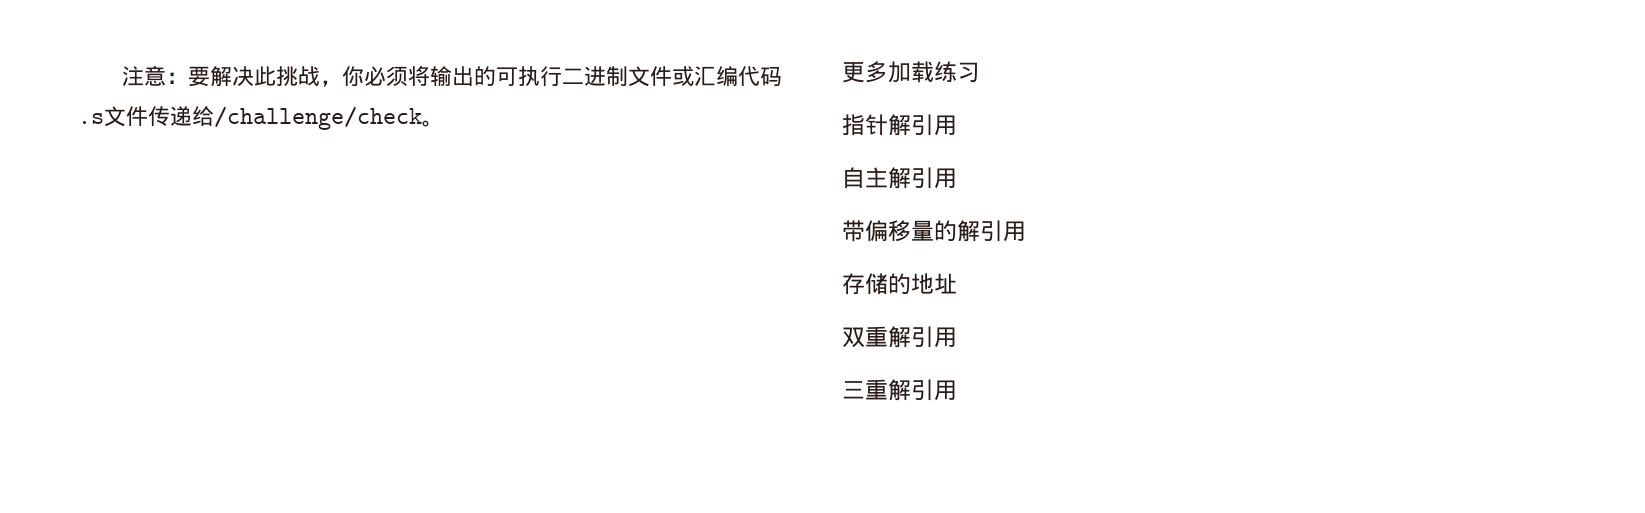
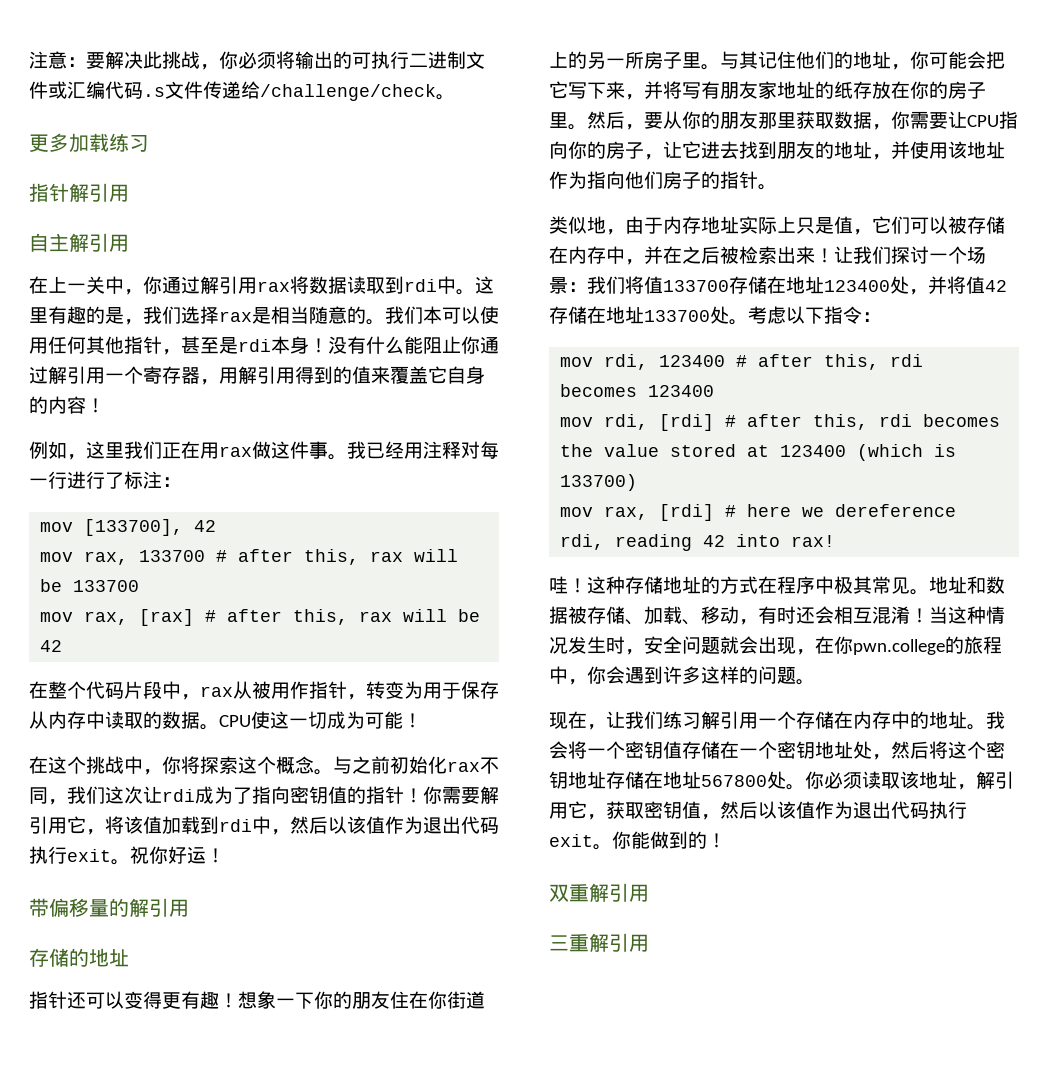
(957, 178) none -> [29,276,494,295] [29,306,499,325] [29,336,499,355] [29,366,485,385] [29,396,105,414] [29,441,499,460] [29,471,181,489] [40,519,217,536] [40,549,459,565] [40,579,140,592] [40,609,481,626] [40,640,63,652] [29,681,499,700] [29,711,422,730] [29,756,499,775] [29,786,499,805] [29,816,499,835] [29,846,225,865] // 在上一关中，你通过解引用rax将数据读取到rdi中。这里有趣的是，我们选择rax是相当随意的。我们本可以使用任何其他指针，甚至是rdi本身！没有什么能阻止你通过解引用一个寄存器，用解引用得到的值来覆盖它自身的内容！ // 例如，这里我们正在用rax做这件事。我已经用注释对每一行进行了标注： // mov [133700], 42 // mov rax, 133700 # after this, rax will be 133700 // mov rax, [rax] # after this, rax will be 42 // 在整个代码片段中，rax从被用作指针，转变为用于保存从内存中读取的数据。CPU使这一切成为可能！ // 在这个挑战中，你将探索这个概念。与之前初始化rax不同，我们这次让rdi成为了指向密钥值的指针！你需要解引用它，将该值加载到rdi中，然后以该值作为退出代码执行exit。祝你好运！
(957, 283) none -> [29,991,485,1009] [549,51,1005,70] [549,81,986,100] [549,111,1018,130] [549,141,1005,160] [549,171,777,190] [549,216,1005,235] [549,246,986,265] [549,276,1007,295] [549,306,881,325] [560,354,924,370] [560,384,715,397] [560,414,1001,431] [560,444,957,461] [560,474,638,491] [560,504,957,521] [560,534,836,551] [549,576,1005,595] [549,606,1005,625] [549,636,1002,655] [549,666,815,685] [549,711,1005,730] [549,741,1005,760] [549,771,1014,790] [549,801,967,820] [549,831,726,850] // 指针还可以变得更有趣！想象一下你的朋友住在你街道上的另一所房子里。与其记住他们的地址，你可能会把它写下来，并将写有朋友家地址的纸存放在你的房子里。然后，要从你的朋友那里获取数据，你需要让CPU指向你的房子，让它进去找到朋友的地址，并使用该地址作为指向他们房子的指针。 // 类似地，由于内存地址实际上只是值，它们可以被存储在内存中，并在之后被检索出来！让我们探讨一个场景：我们将值133700存储在地址123400处，并将值42存储在地址133700处。考虑以下指令： // mov rdi, 123400 # after this, rdi becomes 123400 // mov rdi, [rdi] # after this, rdi becomes the value stored at 123400 (which is 133700) // mov rax, [rdi] # here we dereference rdi, reading 42 into rax! // 哇！这种存储地址的方式在程序中极其常见。地址和数据被存储、加载、移动，有时还会相互混淆！当这种情况发生时，安全问题就会出现，在你pwn.college的旅程中，你会遇到许多这样的问题。 // 现在，让我们练习解引用一个存储在内存中的地址。我会将一个密钥值存储在一个密钥地址处，然后将这个密钥地址存储在地址567800处。你必须读取该地址，解引用它，获取密钥值，然后以该值作为退出代码执行exit。你能做到的！

